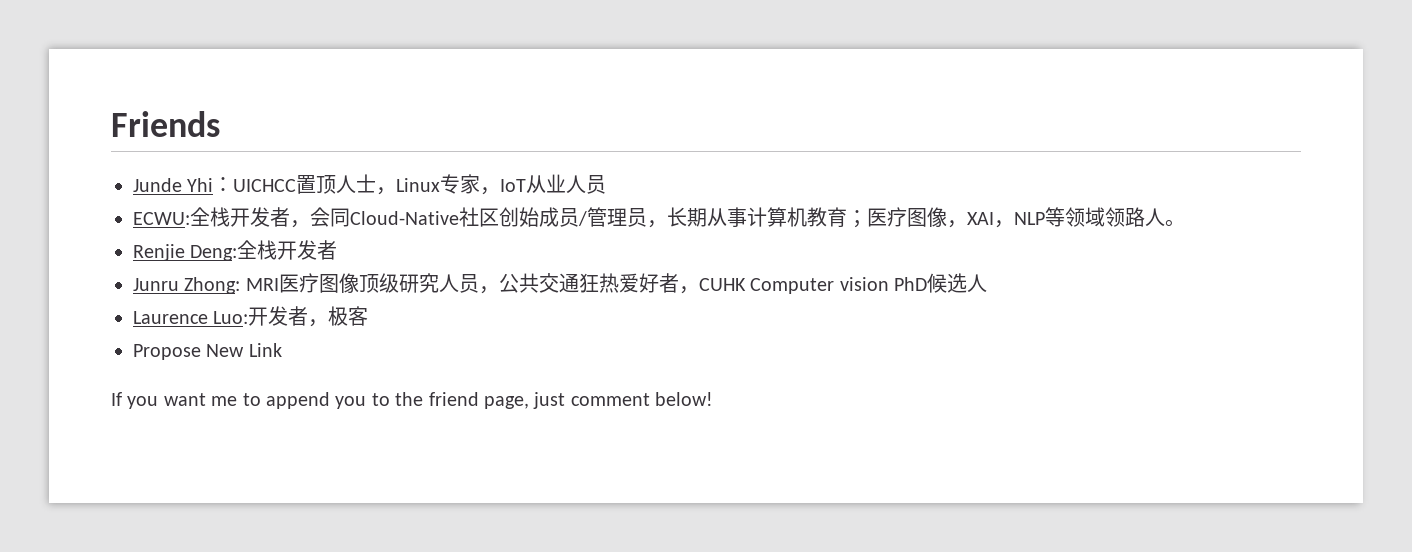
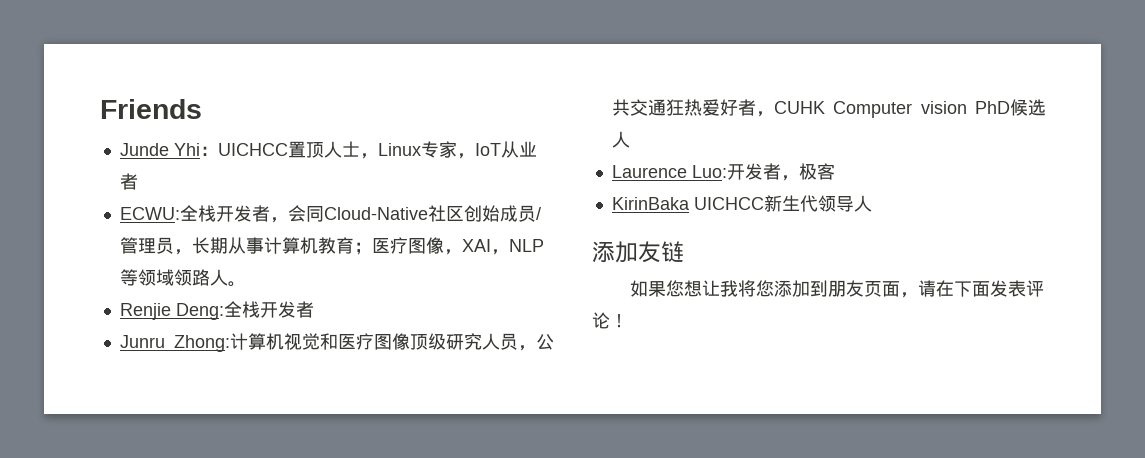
[566,175,607,194] 人员 -> [119,173,138,190] 者
[245,278,279,291] MRI -> [230,333,338,350] 计算机视觉和
[133,343,282,360] [111,392,714,409] Propose New Link // If you want me to append you to the friend page, just comment below! -> [611,195,872,212] [592,241,684,263] [629,280,1044,298] [592,312,628,329] KirinBaka UICHCC新生代领导人 // 添加友链 // 如果您想让我将您添加到朋友页面，请在下面发表评论！

